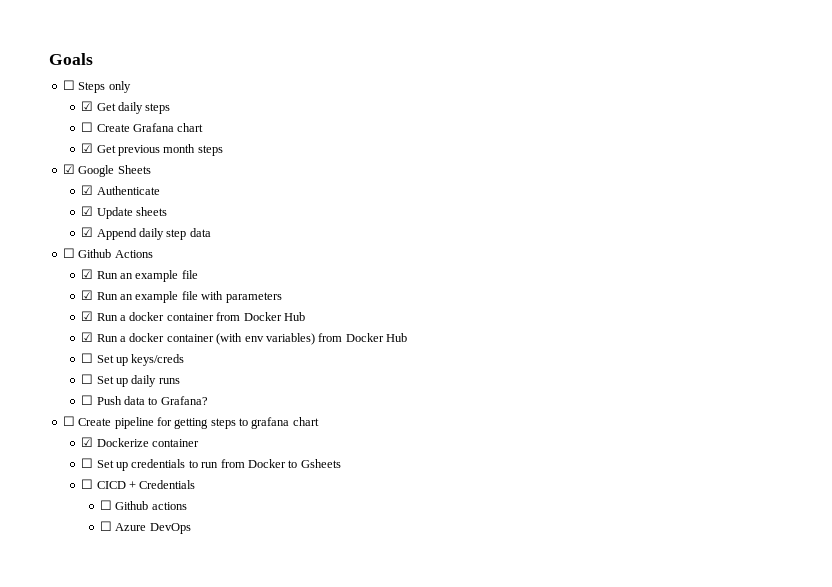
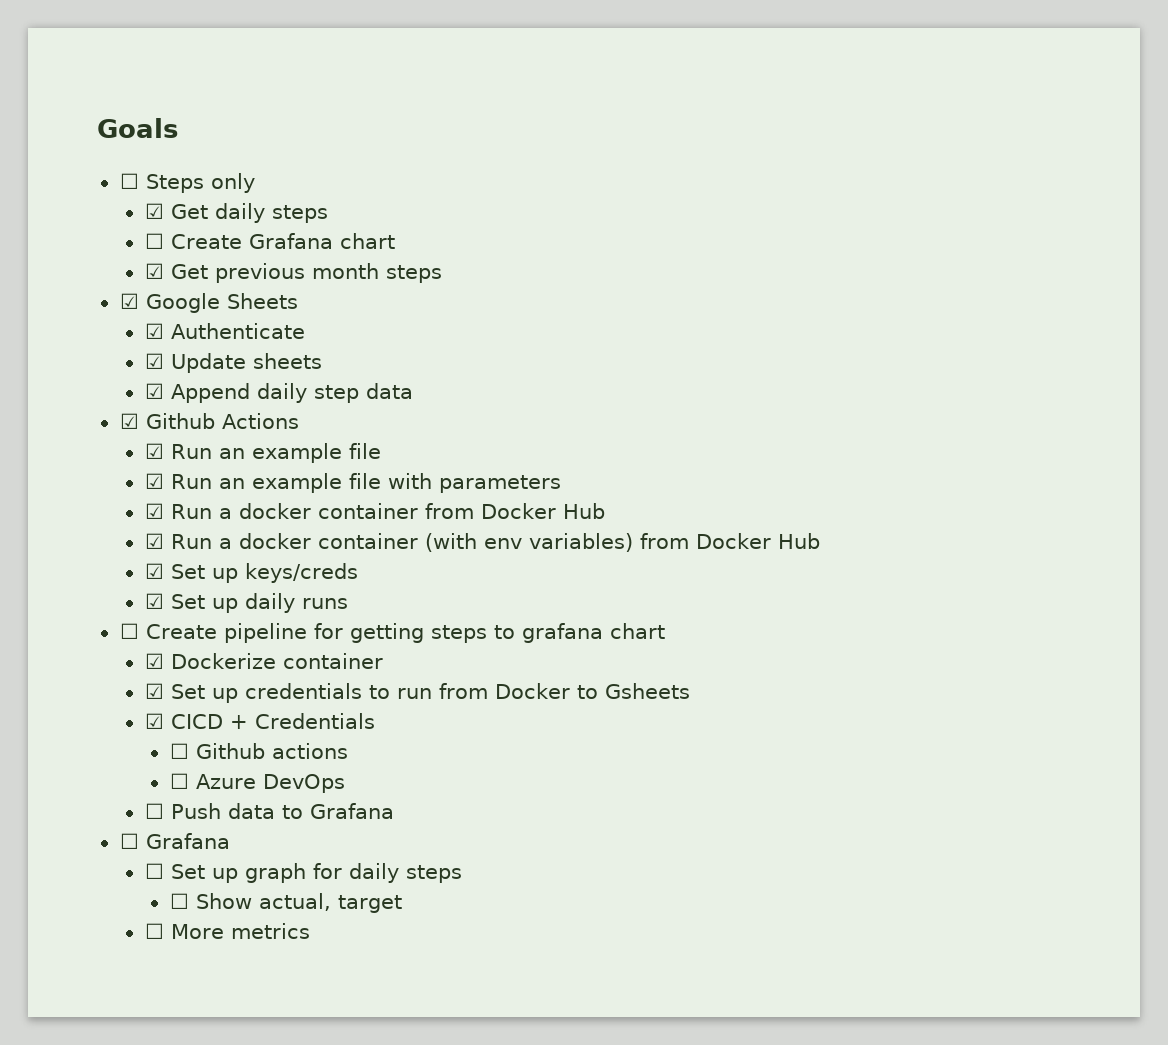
[62,248,75,258] ☐ -> [119,413,139,429] ☑
[81,353,94,363] ☐ -> [144,563,164,579] ☑
[81,374,94,384] ☐ -> [144,593,164,609] ☑
[81,395,208,405] // ☐ Push data to Grafana? -> (348, 603) none
[81,458,94,468] ☐ -> [144,683,164,699] ☑
[81,479,94,489] ☐ -> [144,713,164,729] ☑
(191, 528) none -> [144,803,394,819] [119,833,230,849] [144,863,462,883] [169,893,402,913] [144,923,310,939] // ☐ Push data to Grafana // ☐ Grafana // ☐ Set up graph for daily steps // ☐ Show actual, target // ☐ More metrics

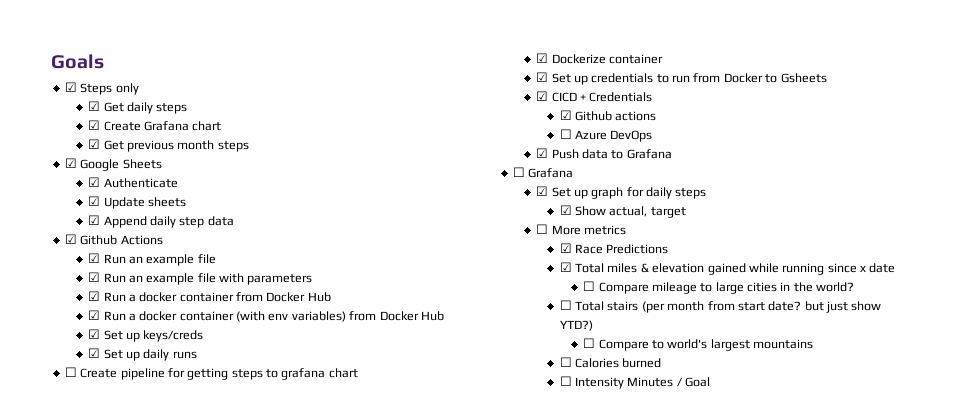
[119,173,139,189] ☐ -> [64,82,77,92] ☑
[144,233,164,249] ☐ -> [88,120,101,130] ☑
[169,743,189,759] ☐ -> [559,110,572,120] ☑
[144,803,164,819] ☐ -> [536,148,549,158] ☑
[144,863,164,879] ☐ -> [536,186,549,196] ☑
[169,893,189,909] ☐ -> [559,205,572,215] ☑
(310, 931) none -> [559,243,669,254] [559,262,896,275] [583,281,855,294] [559,300,882,313] [559,320,593,331] [583,338,814,351] [559,357,662,368] [559,376,711,389] // ☑ Race Predictions // ☑ Total miles & elevation gained while running since x date // ☐ Compare mileage to large cities in the world? // ☐ Total stairs (per month from start date? but just show YTD?) // ☐ Compare to world's largest mountains // ☐ Calories burned // ☐ Intensity Minutes / Goal

